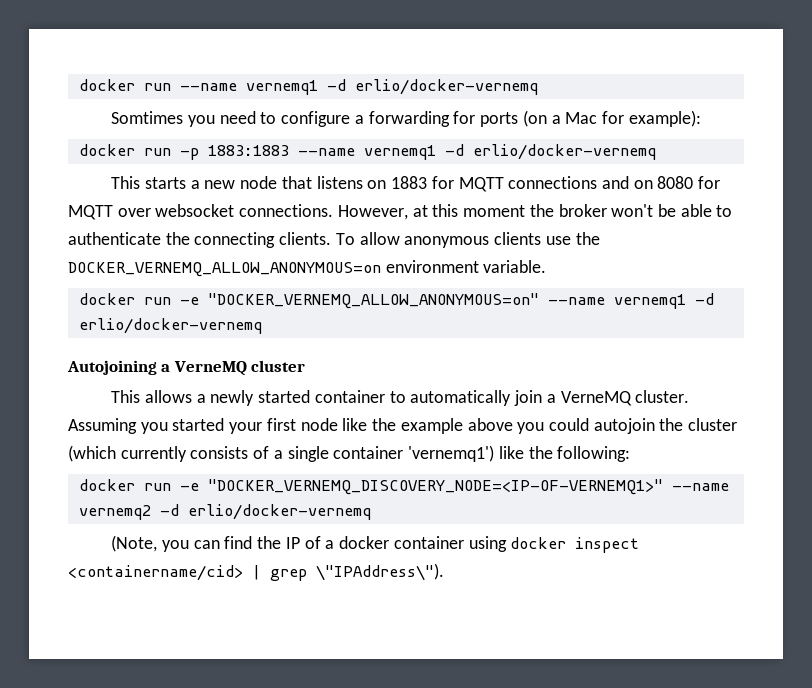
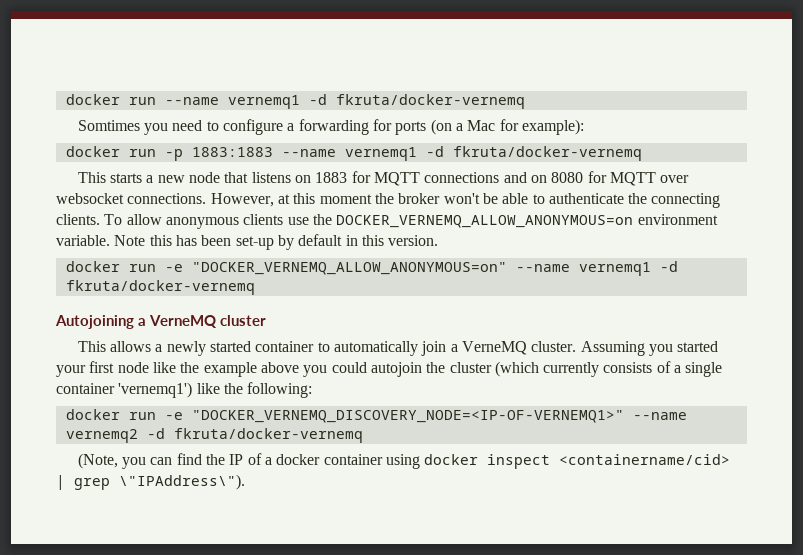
[354,79,538,95] erlio/docker-vernemq -> [335,94,525,109] fkruta/docker-vernemq
[472,144,656,160] erlio/docker-vernemq -> [452,146,642,161] fkruta/docker-vernemq
(547, 266) none -> [114,234,439,250] Note this has been set-up by default in this version.
[78,318,262,334] erlio/docker-vernemq -> [65,280,255,295] fkruta/docker-vernemq
[187,504,371,520] erlio/docker-vernemq -> [173,428,363,443] fkruta/docker-vernemq

